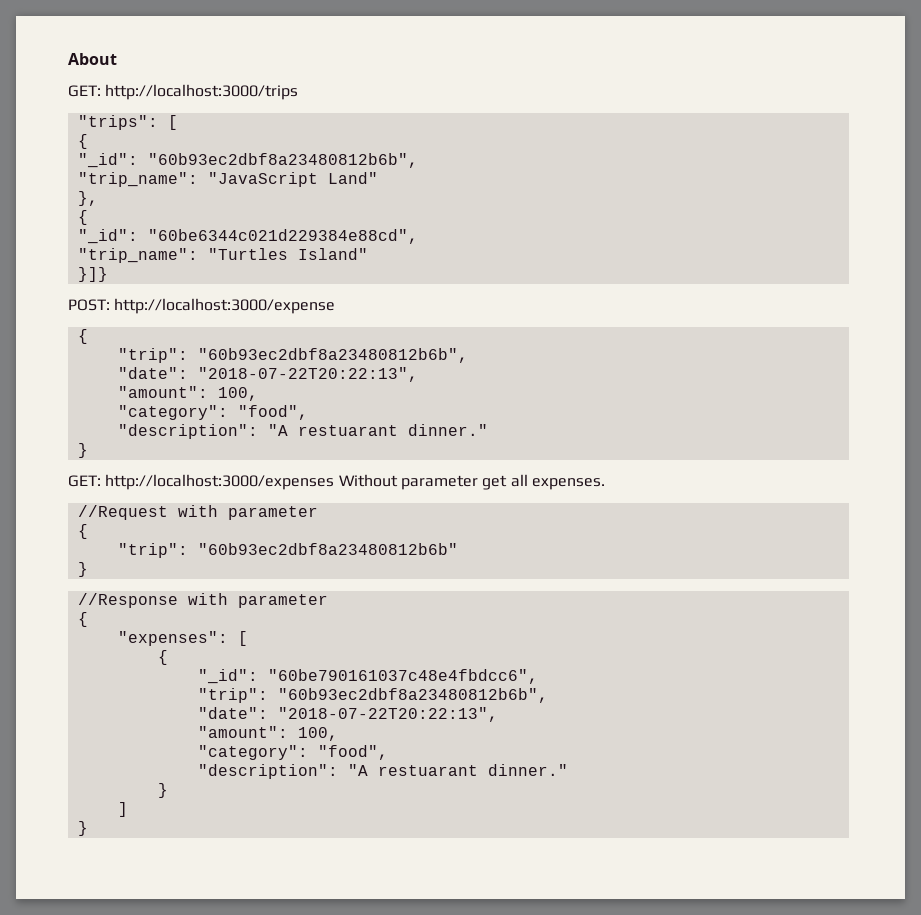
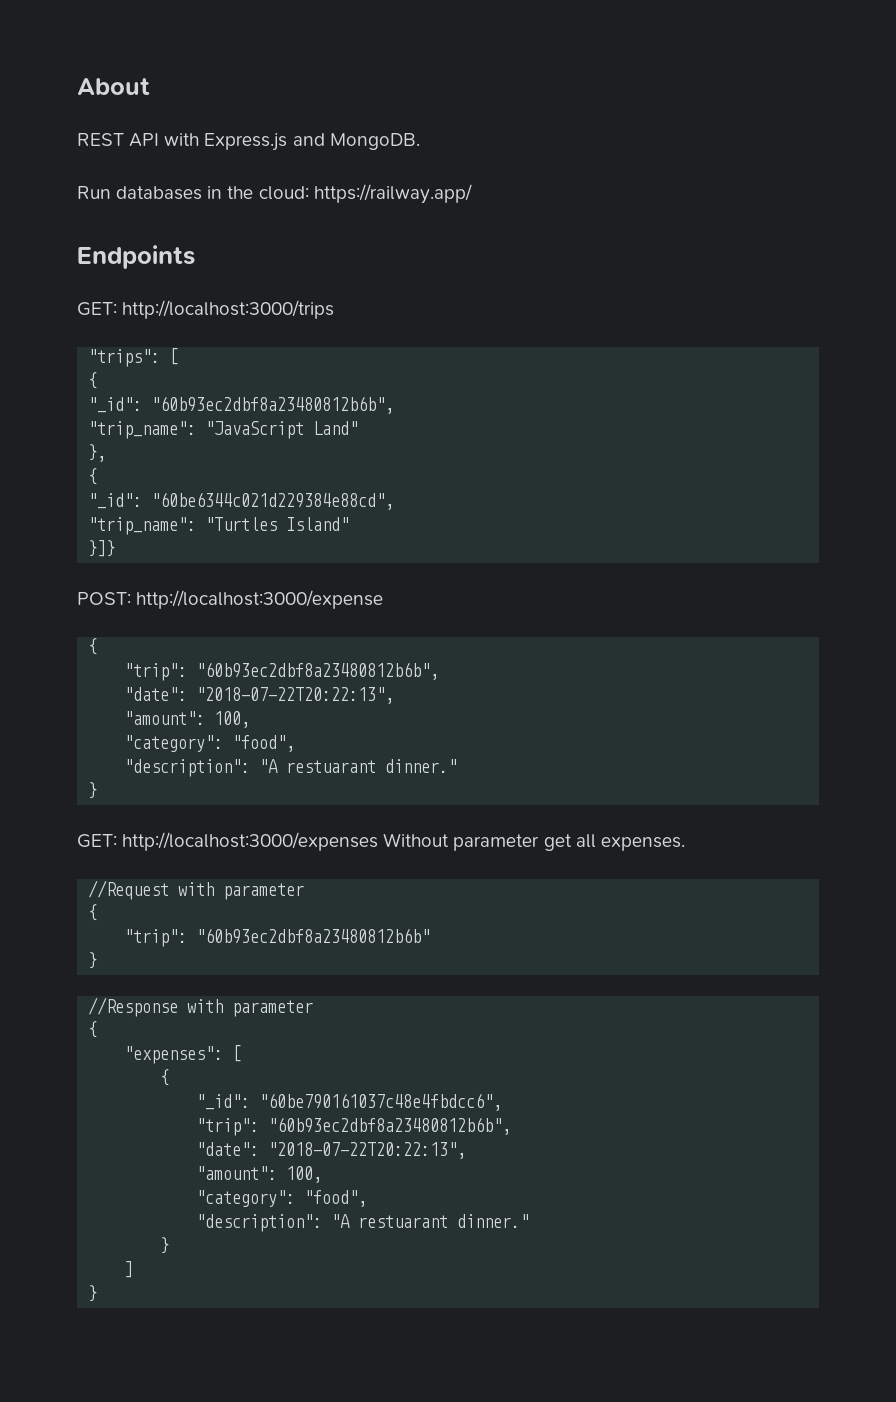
(117, 59) none -> [77,133,420,151] [77,184,472,204] [77,245,195,269] // REST API with Express.js and MongoDB. // Run databases in the cloud: https://railway.app/ // Endpoints

